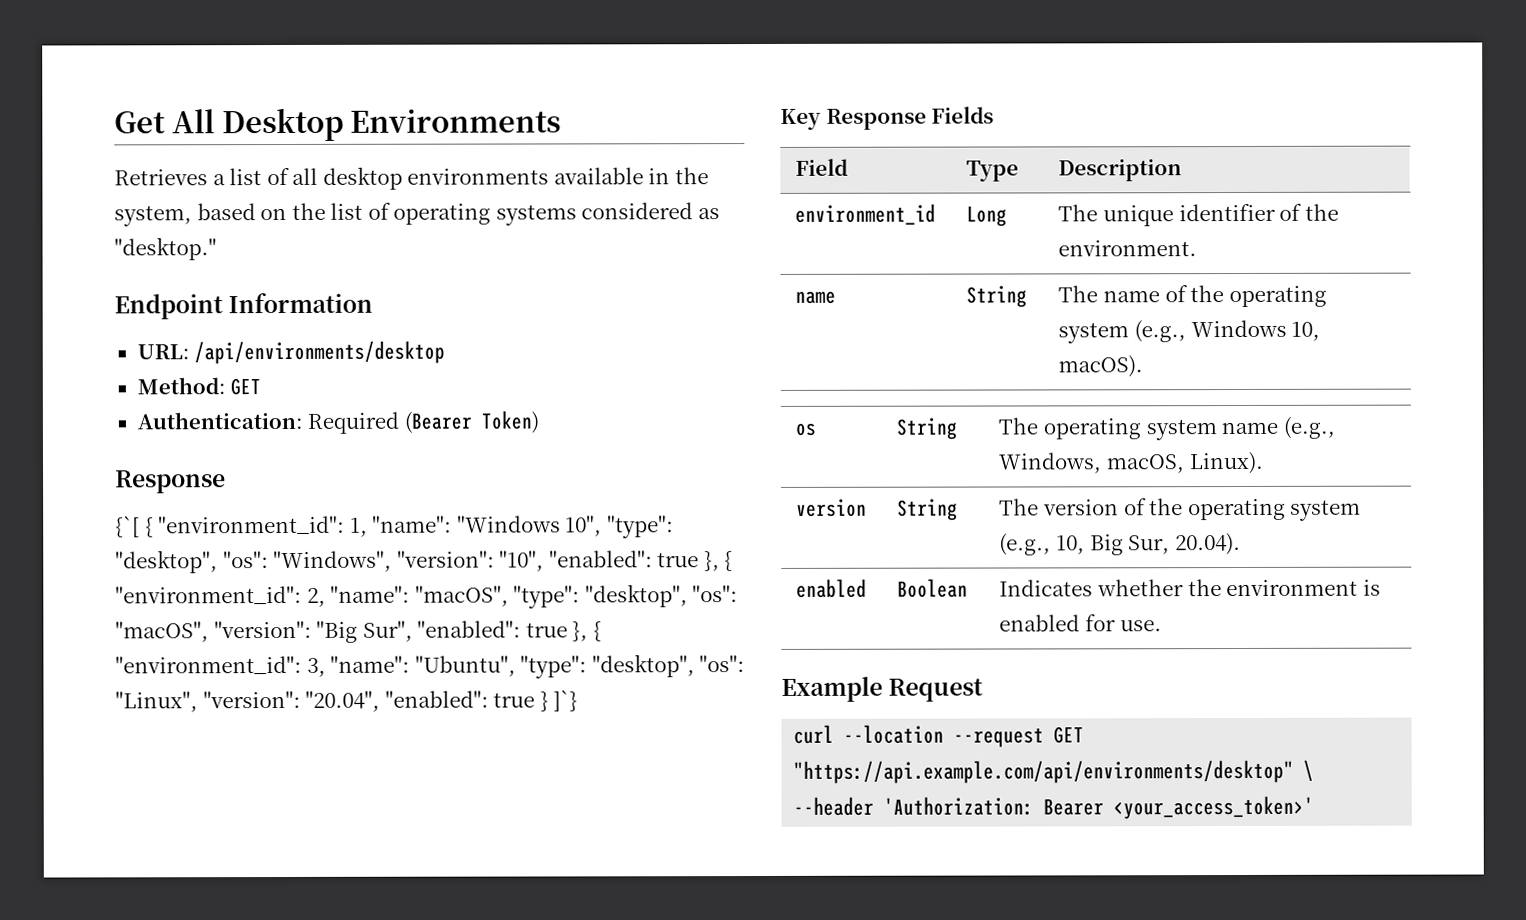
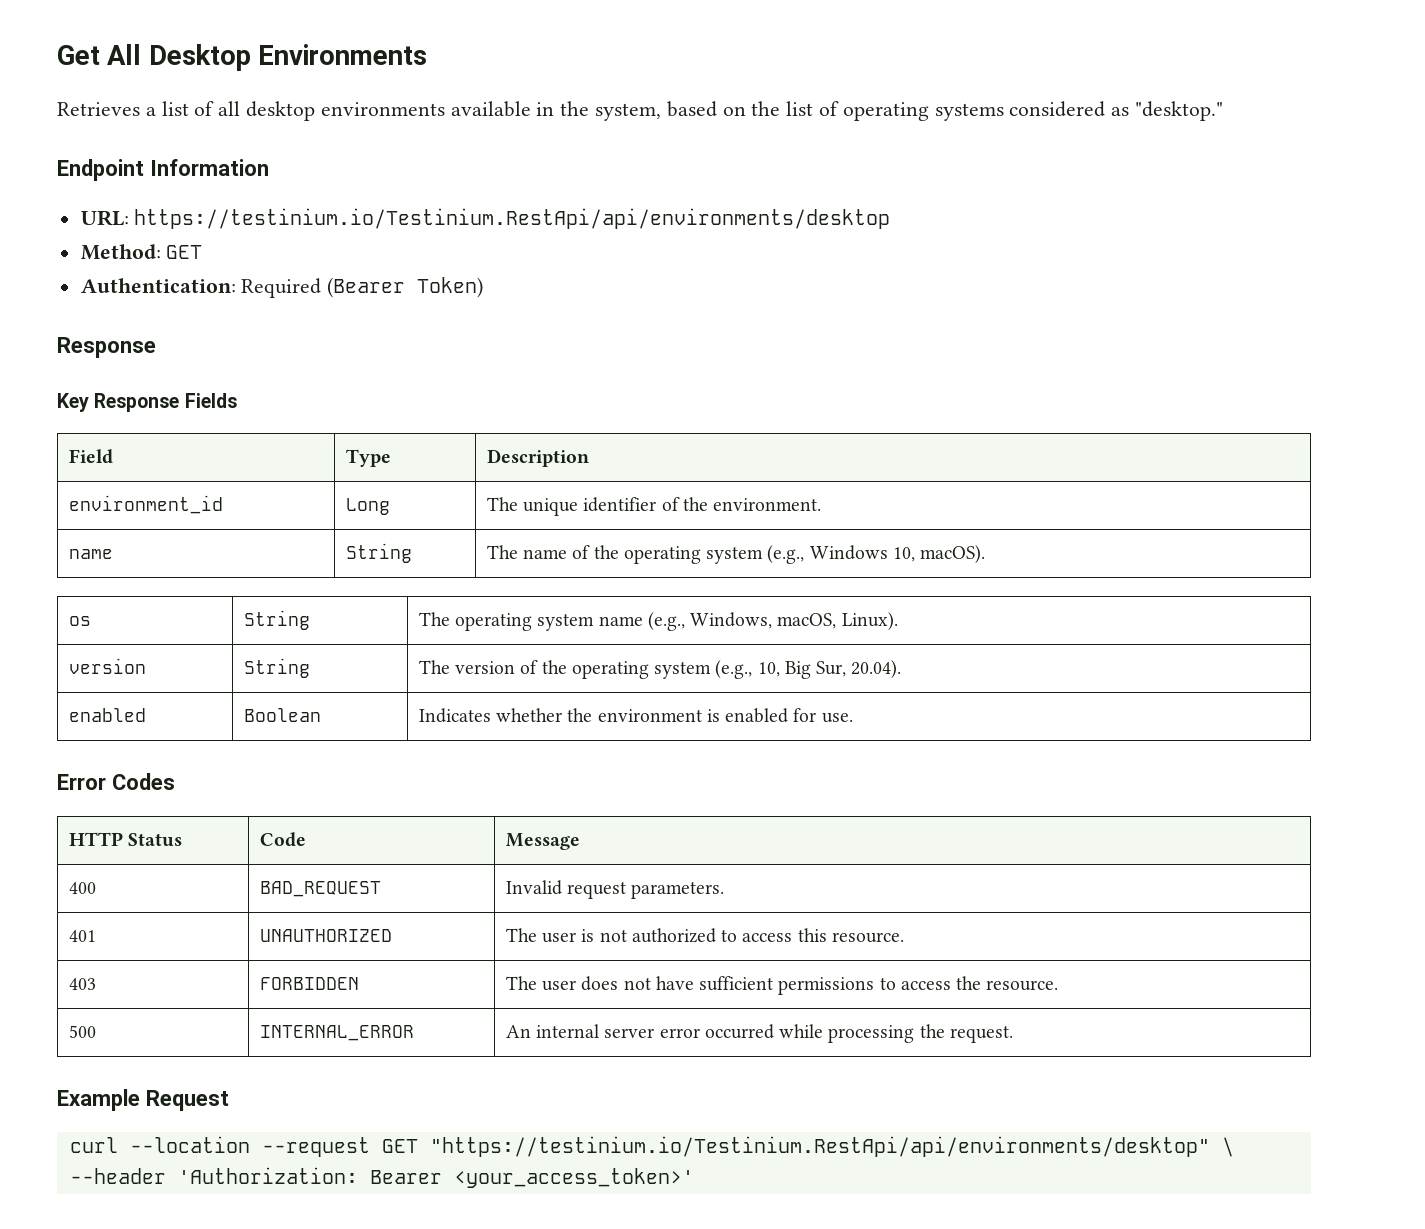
[194,340,446,365] /api/environments/desktop -> [134,208,891,229] https://testinium.io/Testinium.RestApi/api/environments/desktop
[115,515,674,539] [115,550,734,574] [115,584,739,609] [115,620,602,643] [115,654,746,679] [115,690,579,713] // {`[ { "environment_id": 1, "name": "Windows 10", "type": "desktop", "os": "Windows", "version": "10", "enabled": true }, { "environment_id": 2, "name": "macOS", "type": "desktop", "os": "macOS", "version": "Big Sur", "enabled": true }, { "environment_id": 3, "name": "Ubuntu", "type": "desktop", "os": "Linux", "version": "20.04", "enabled": true } ]`} -> (156, 347) none
(1162, 626) none -> [57,773,175,790] [68,832,183,847] [259,832,306,847] [505,833,580,850] [68,882,96,894] [259,881,381,897] [505,880,725,899] [68,930,96,942] [259,929,392,942] [505,928,904,943] [68,978,96,990] [259,977,359,990] [505,976,1059,995] [68,1025,96,1038] [259,1025,414,1041] [505,1024,1013,1043] // Error Codes // HTTP Status | Code | Message // 400 | BAD_REQUEST | Invalid request parameters. // 401 | UNAUTHORIZED | The user is not authorized to access this resource. // 403 | FORBIDDEN | The user does not have sufficient permissions to access the resource. // 500 | INTERNAL_ERROR | An internal server error occurred while processing the request.
[793,759,1295,784] "https://api.example.com/api/environments/desktop" -> [429,1136,1210,1157] "https://testinium.io/Testinium.RestApi/api/environments/desktop"

